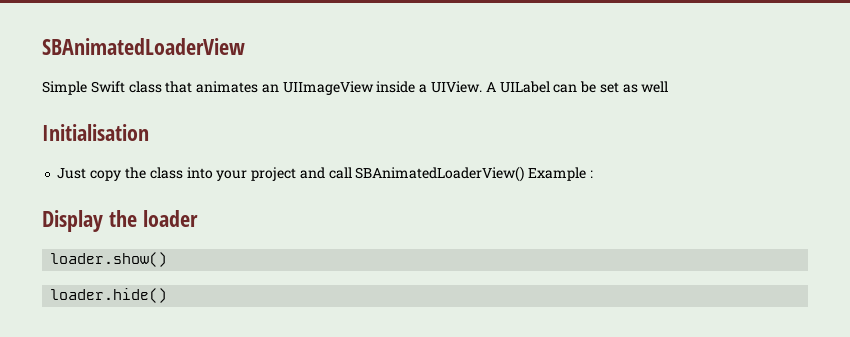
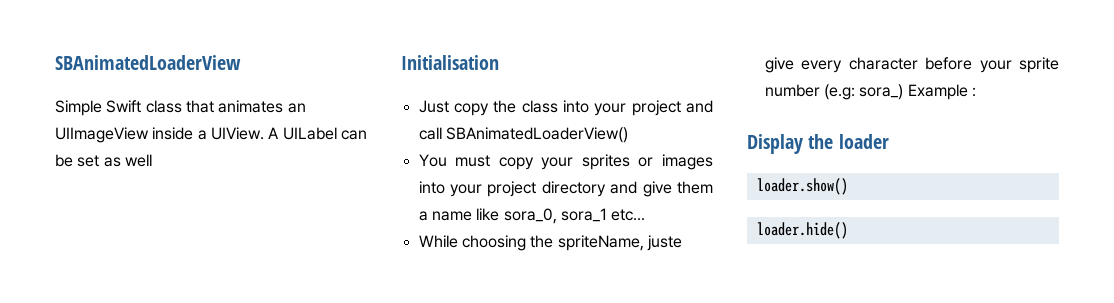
(525, 174) none -> [418,154,713,170] [418,181,713,197] [418,208,646,224] [418,235,682,251] [764,57,1059,73] [764,84,904,100] // You must copy your sprites or images into your project directory and give them a name like sora_0, sora_1 etc... // While choosing the spriteName, juste give every character before your sprite number (e.g: sora_)

